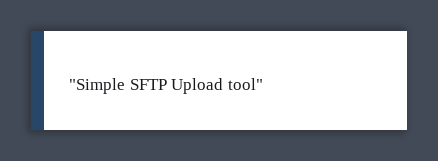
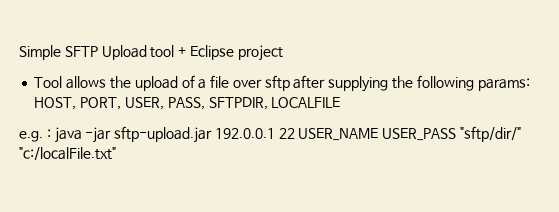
[69,78,125,94] "Simple -> [19,45,61,60] Simple
[227,78,263,90] tool" -> [150,45,283,61] [34,75,530,92] [34,97,341,110] [19,126,522,143] [19,147,116,161] tool + Eclipse project // Tool allows the upload of a file over sftp after supplying the following params: HOST, PORT, USER, PASS, SFTPDIR, LOCALFILE // e.g. : java -jar sftp-upload.jar 192.0.0.1 22 USER_NAME USER_PASS "sftp/dir/" "c:/localFile.txt"

